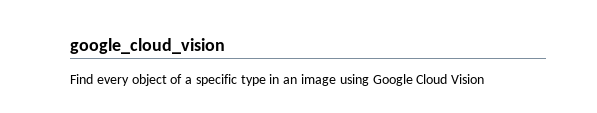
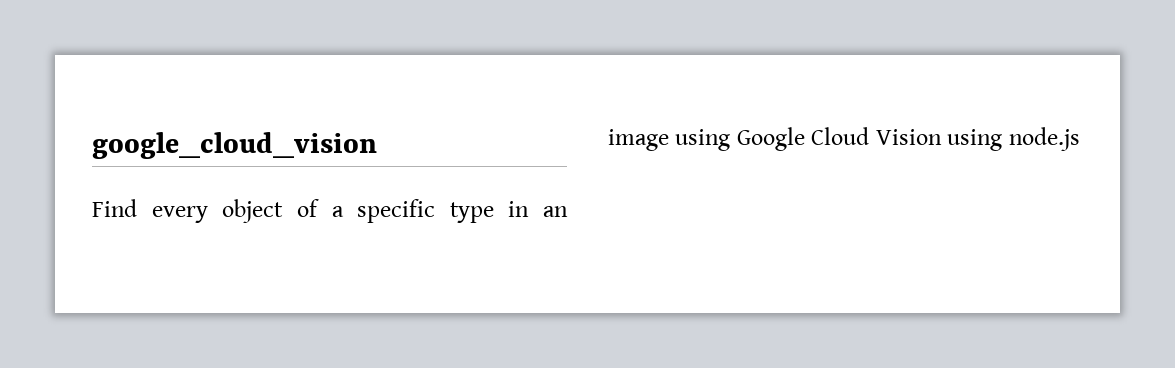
(485, 79) none -> [947,127,1080,151] using node.js

